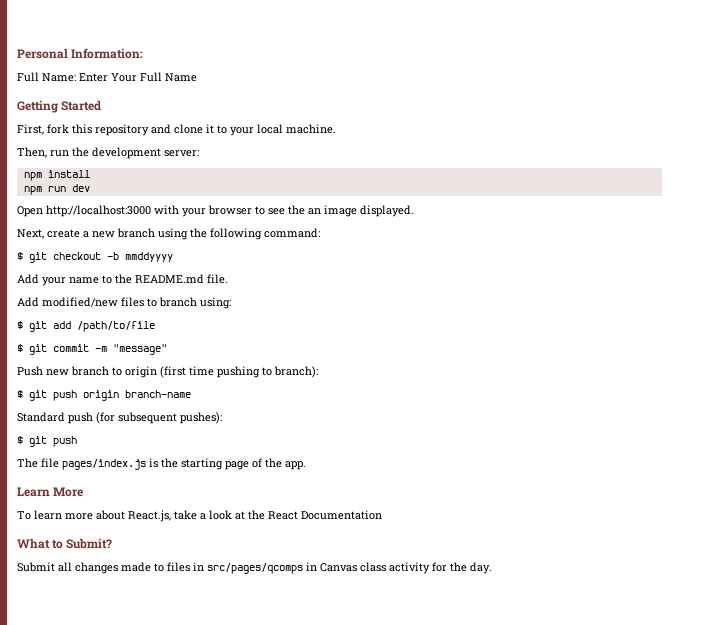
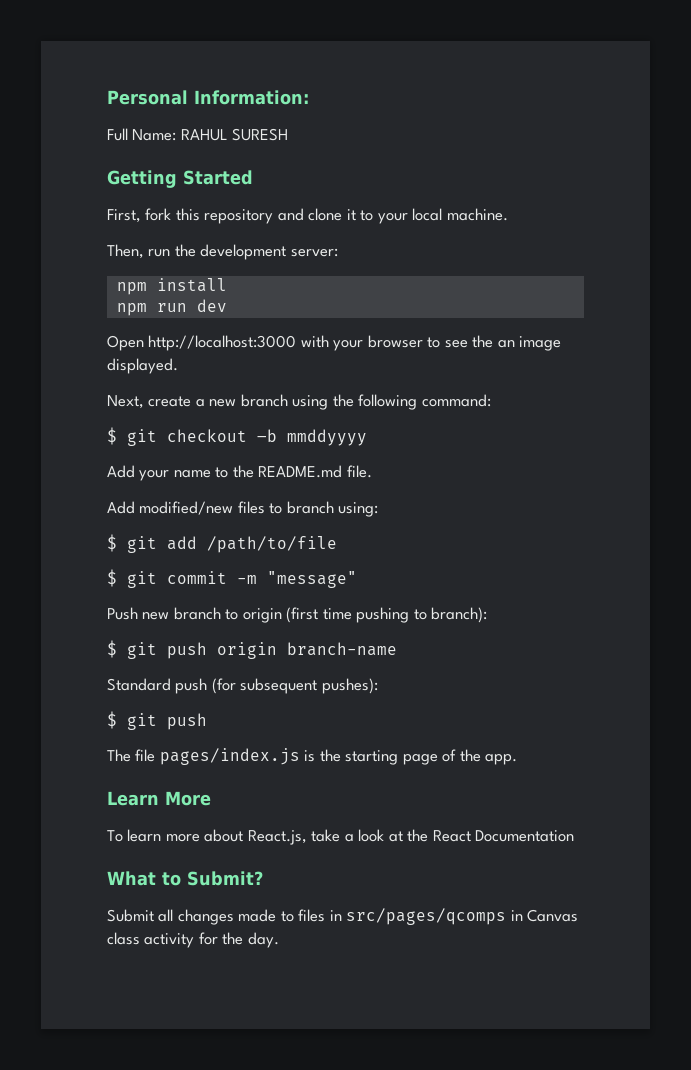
[79,72,197,82] Enter Your Full Name -> [180,128,289,141] RAHUL SURESH

